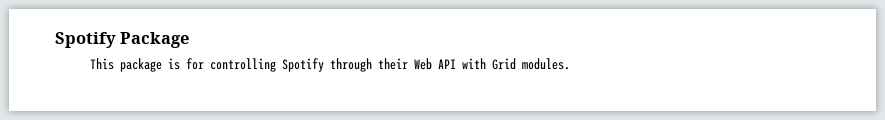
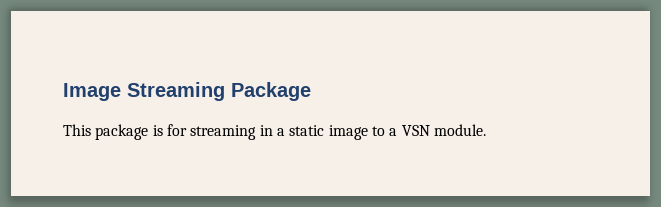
[55,32,116,48] Spotify -> [63,82,225,101] Image Streaming
[209,58,570,72] controlling Spotify through their Web API with Grid modules. -> [190,124,486,140] streaming in a static image to a VSN module.

